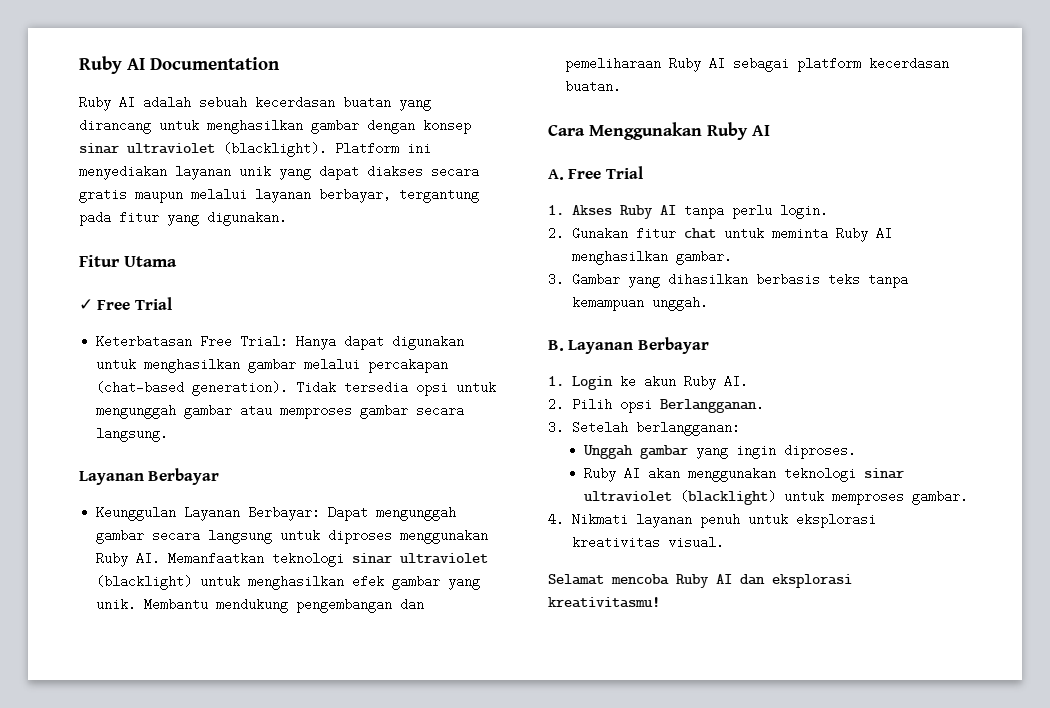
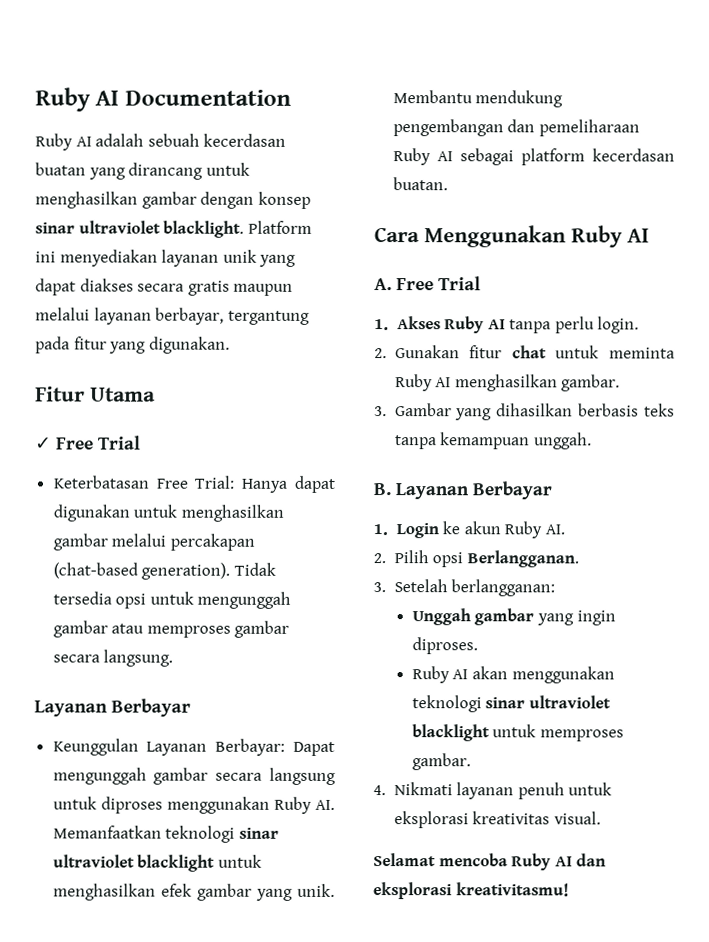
[223,142,327,157] (blacklight). -> [163,220,245,238] blacklight.
[96,575,193,590] (blacklight) -> [137,854,216,872] blacklight
[679,490,776,505] (blacklight) -> [411,724,490,742] blacklight

